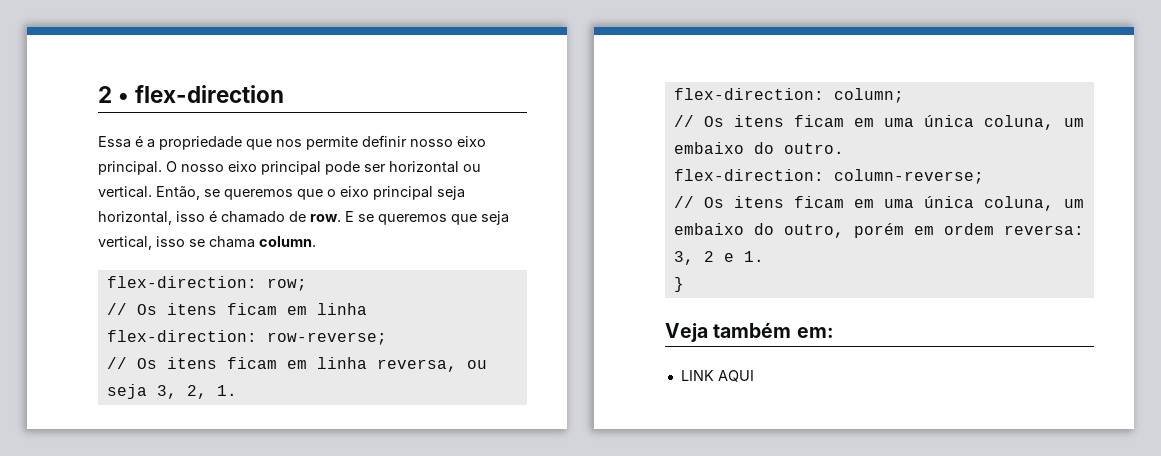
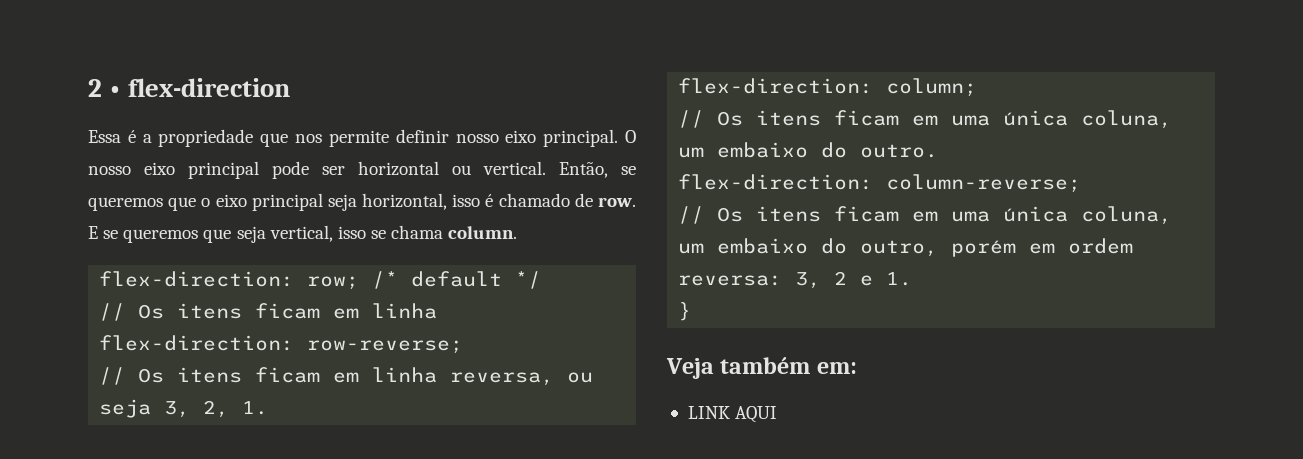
(307, 284) none -> [372,271,542,289] /* default */

